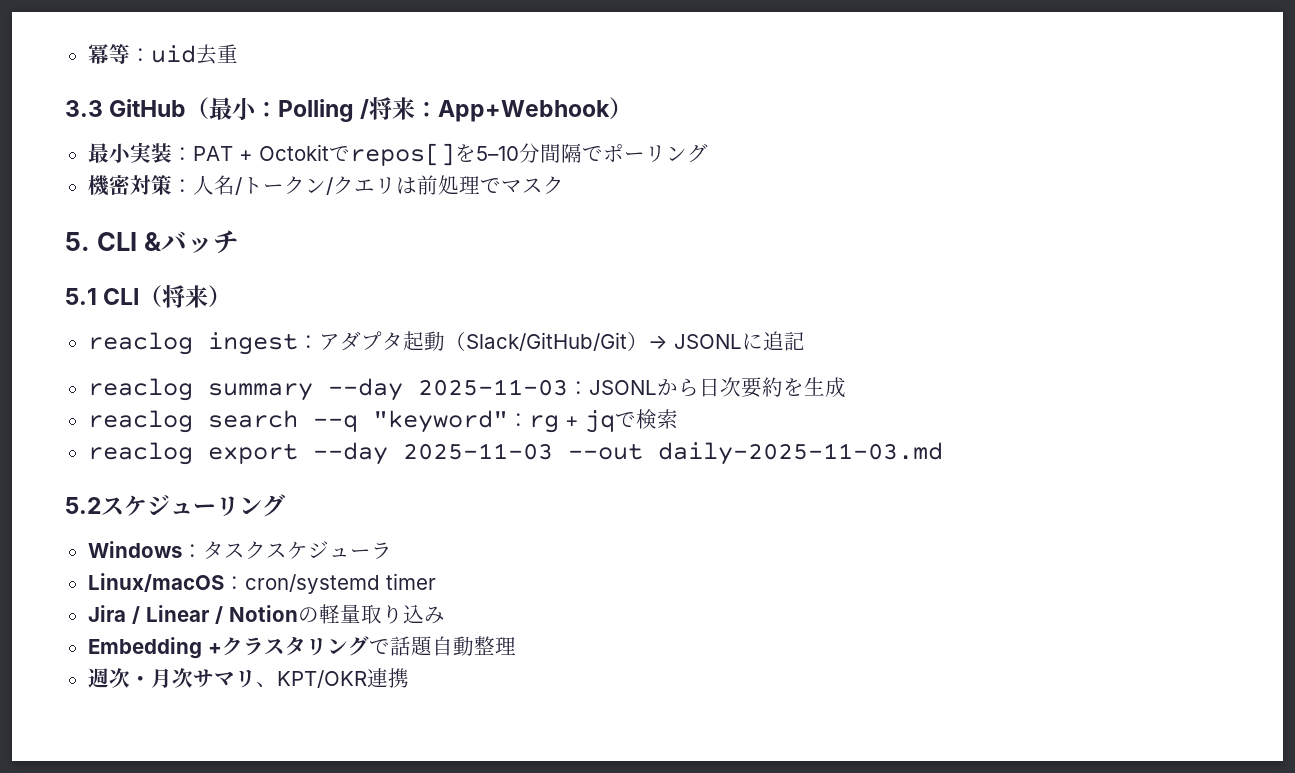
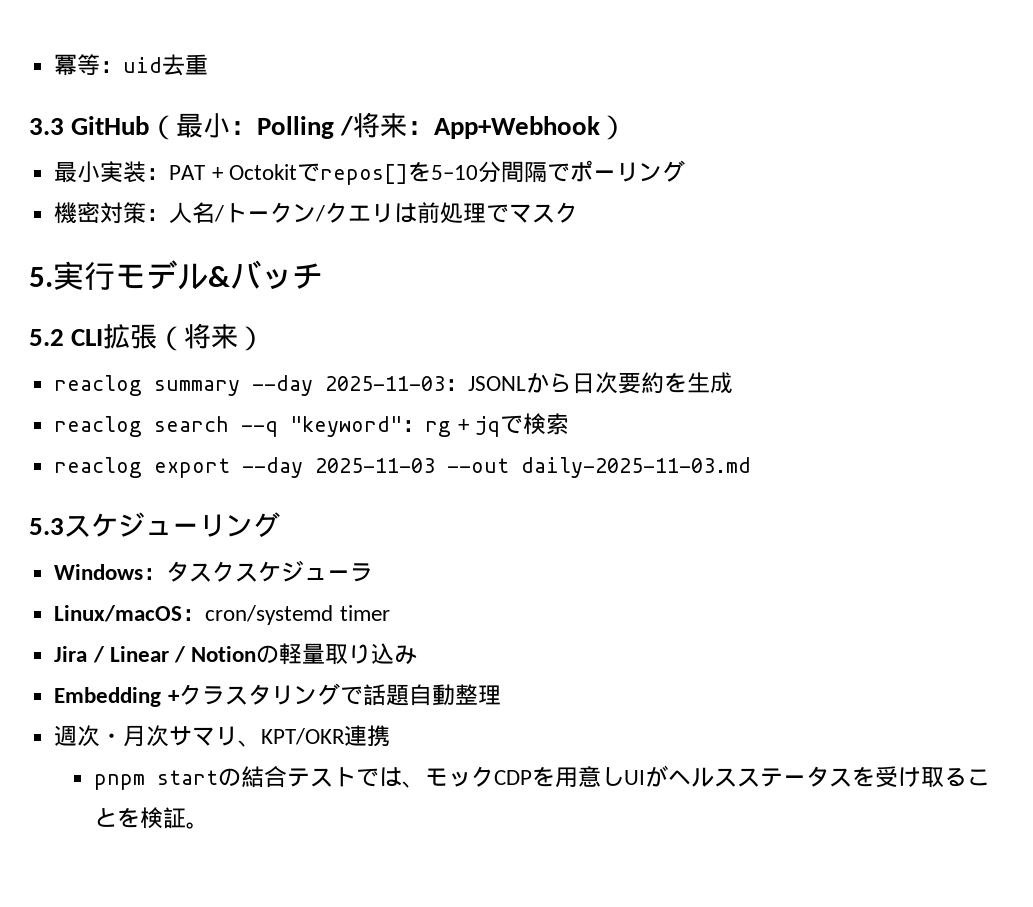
[96,232,137,251] CLI -> [53,260,208,290] 実行モデル
[65,288,140,305] 5.1 CLI -> [29,324,158,349] 5.2 CLI拡張
[87,331,805,355] // reaclog ingest：アダプタ起動（Slack/GitHub/Git）→ JSONLに追記 -> (266, 338) none
[65,497,101,514] 5.2 -> [29,518,64,535] 5.3
(409, 678) none -> [94,765,991,790] [94,807,210,829] // pnpm startの結合テストでは、モックCDPを用意しUIがヘルスステータスを受け取ることを検証。

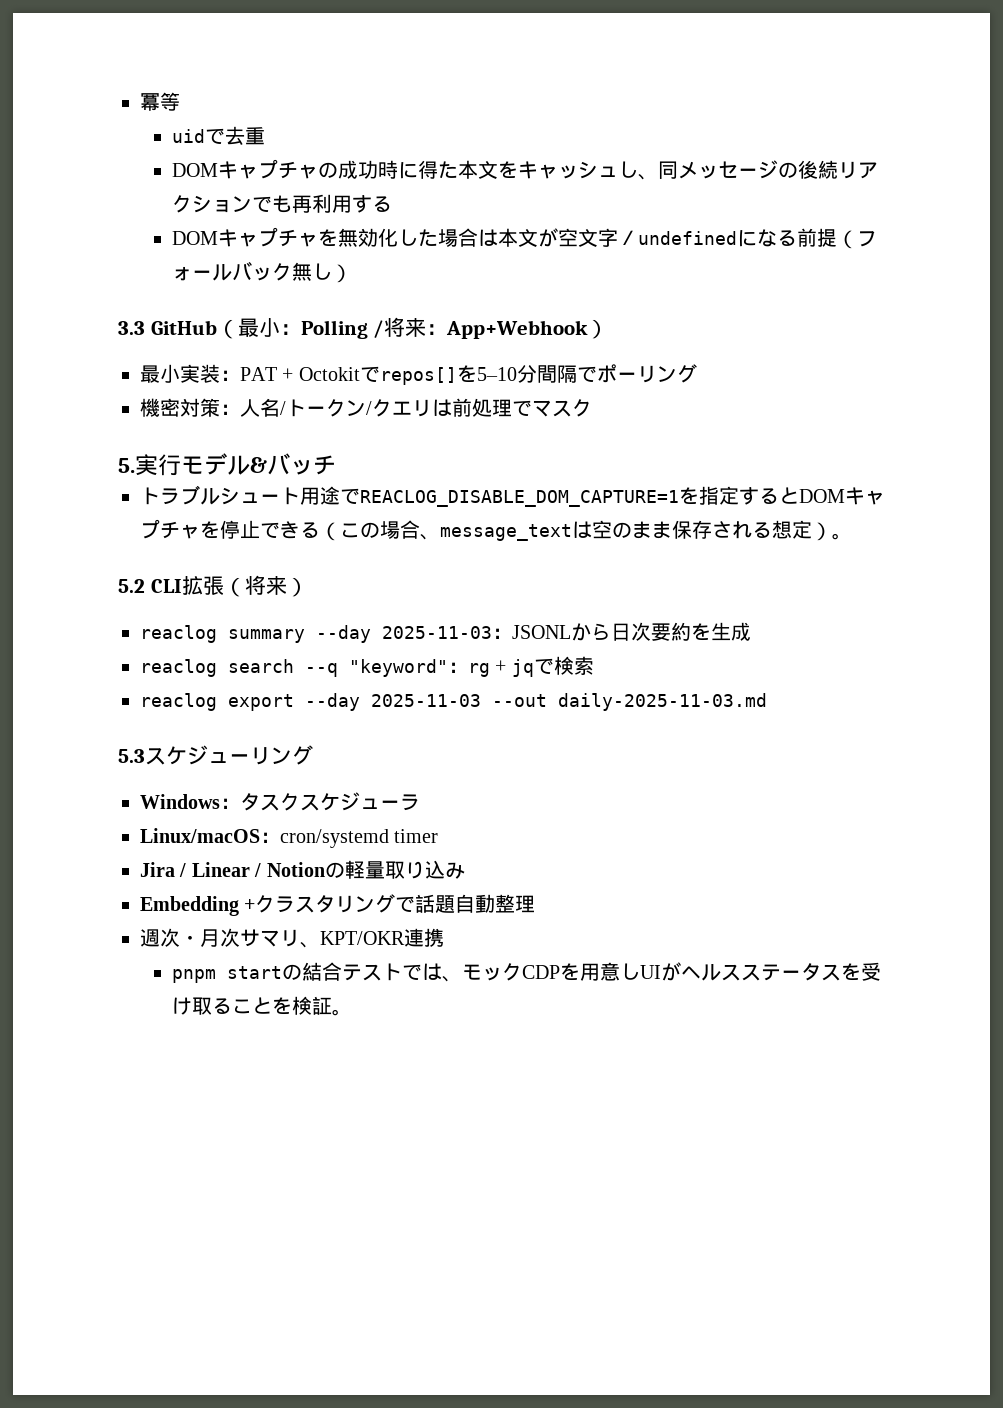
[100,57,163,73] ：uid -> [171,128,225,145] // uidで
(209, 64) none -> [171,159,878,180] [171,194,392,213] [171,227,877,249] [171,261,352,283] // DOMキャプチャの成功時に得た本文をキャッシュし、同メッセージの後続リアクションでも再利用する // DOMキャプチャを無効化した場合は本文が空文字／undefinedになる前提（フォールバック無し）
(323, 276) none -> [140,485,885,507] [140,519,852,541] // トラブルシュート用途でREACLOG_DISABLE_DOM_CAPTURE=1を指定するとDOMキャプチャを停止できる（この場合、message_textは空のまま保存される想定）。

